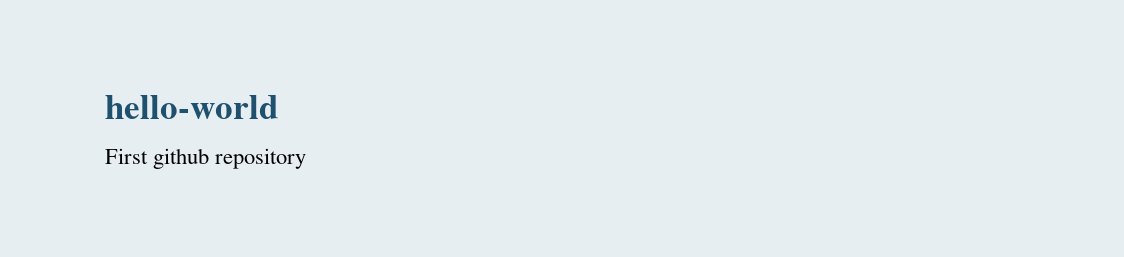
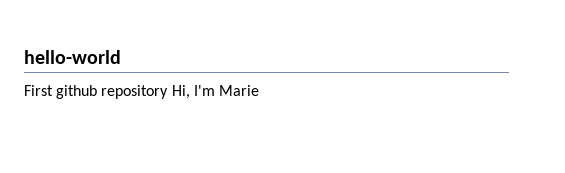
(307, 158) none -> [171,85,259,99] Hi, I'm Marie

